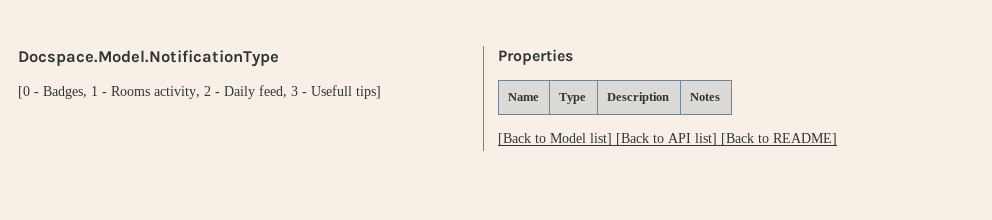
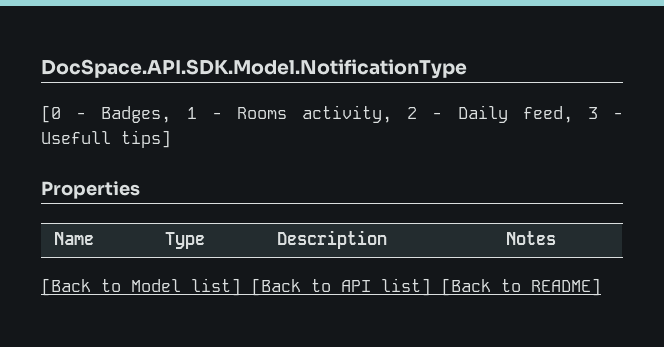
[18,50,279,67] Docspace.Model.NotificationType -> [41,59,467,79] DocSpace.API.SDK.Model.NotificationType

